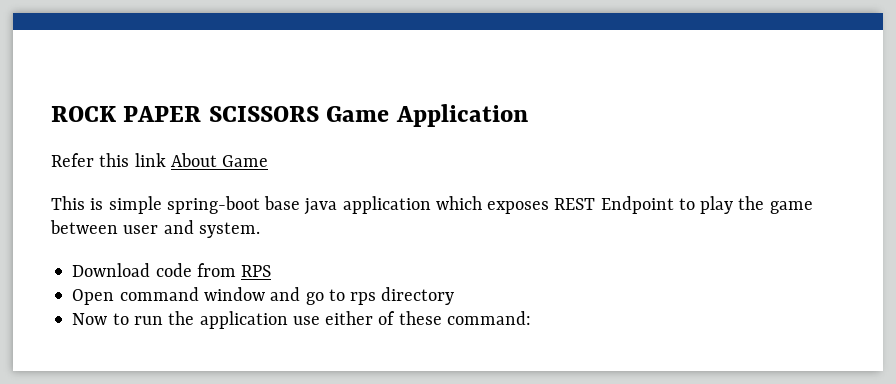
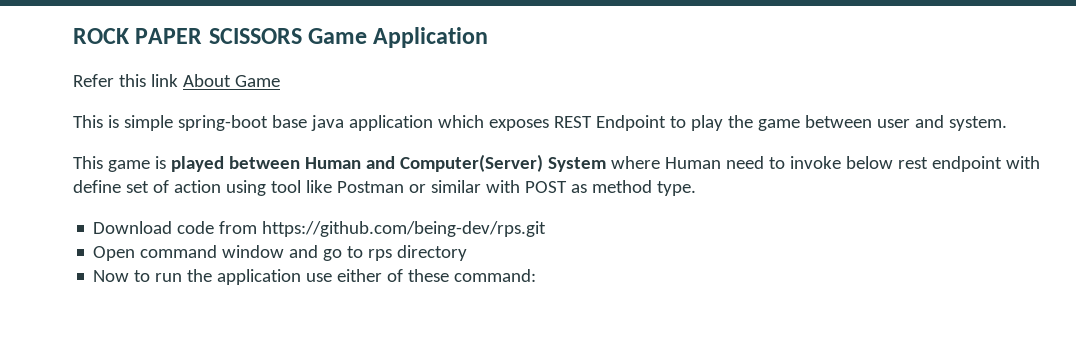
(260, 230) none -> [73,154,1040,172] [73,180,696,196] // This game is played between Human and Computer(Server) System where Human need to invoke below rest endpoint with define set of action using tool like Postman or similar with POST as method type.
[241,265,272,277] RPS -> [262,221,547,237] https://github.com/being-dev/rps.git

